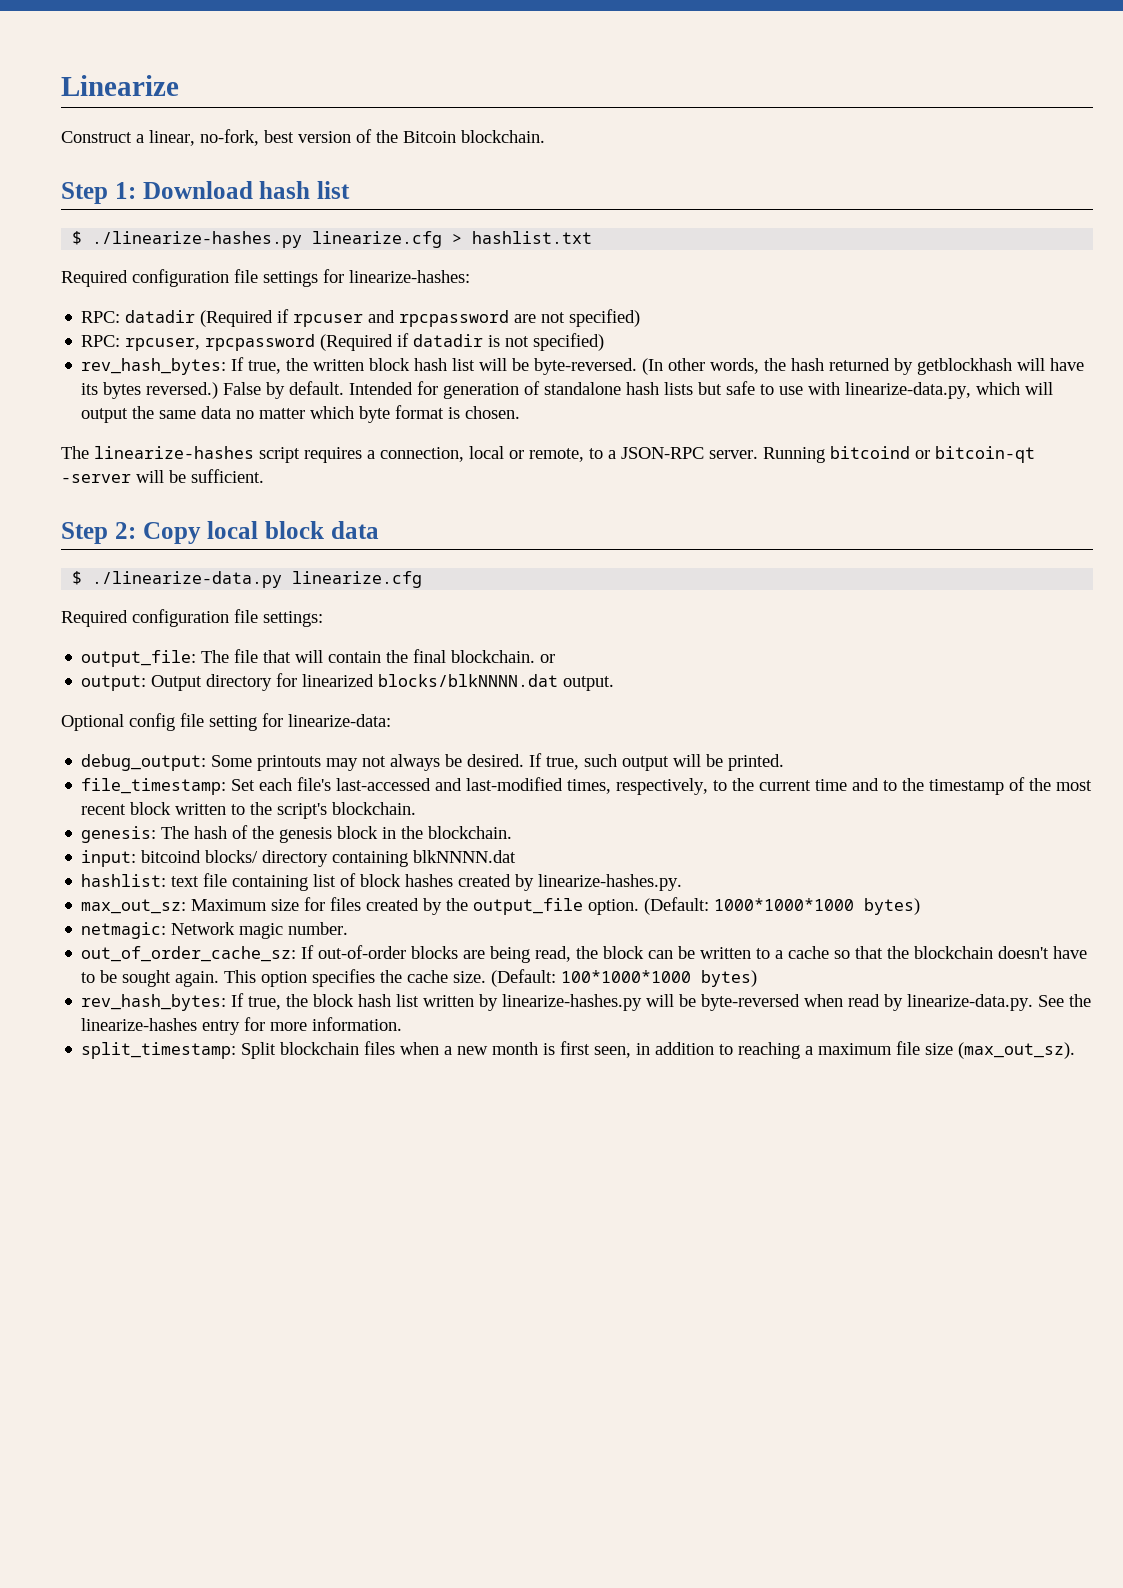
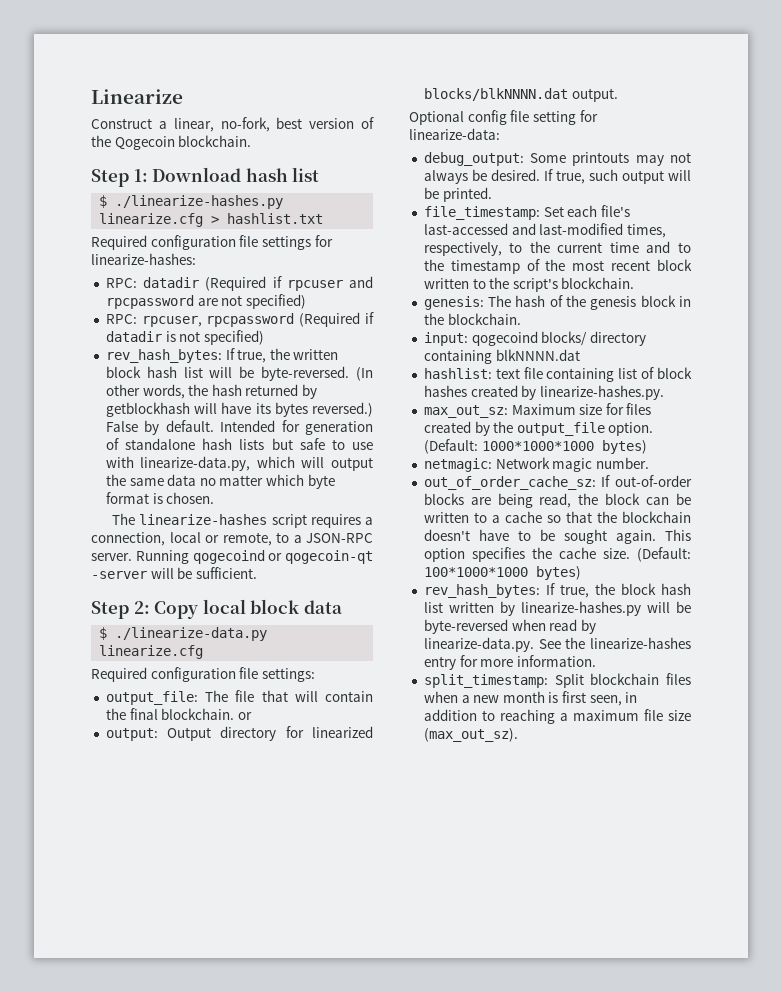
[403,131,456,143] Bitcoin -> [114,136,175,150] Qogecoin
[830,446,1035,463] bitcoind or bitcoin-qt -> [192,550,373,564] qogecoind or qogecoin-qt
[141,850,202,863] bitcoind -> [471,331,538,346] qogecoind

